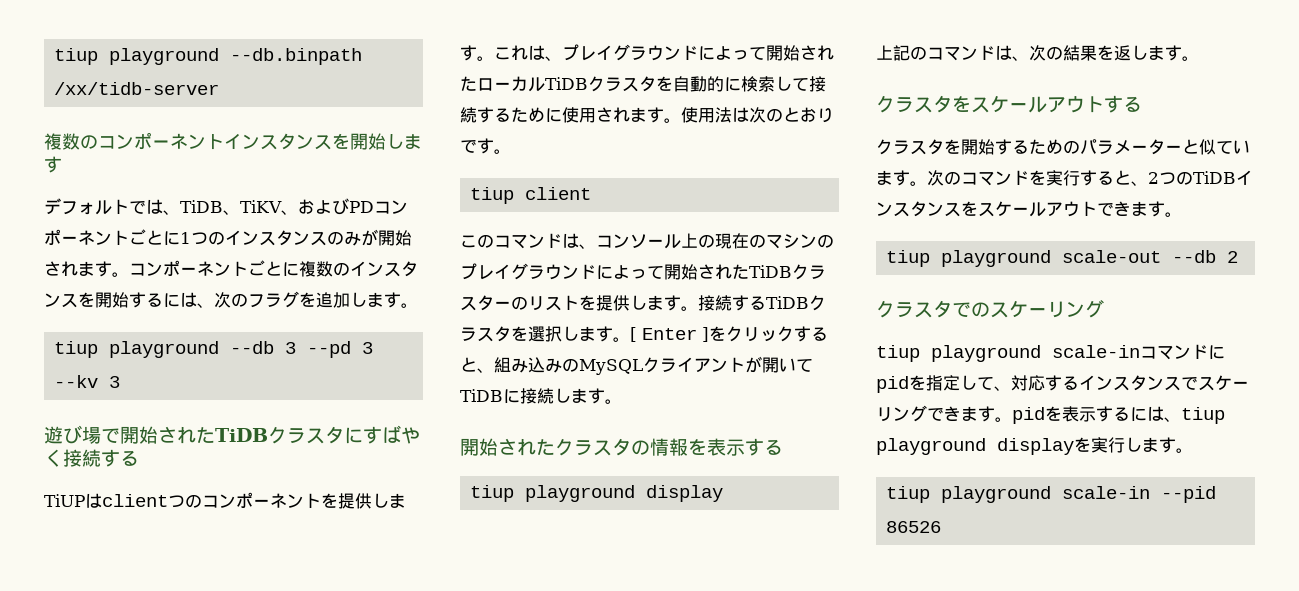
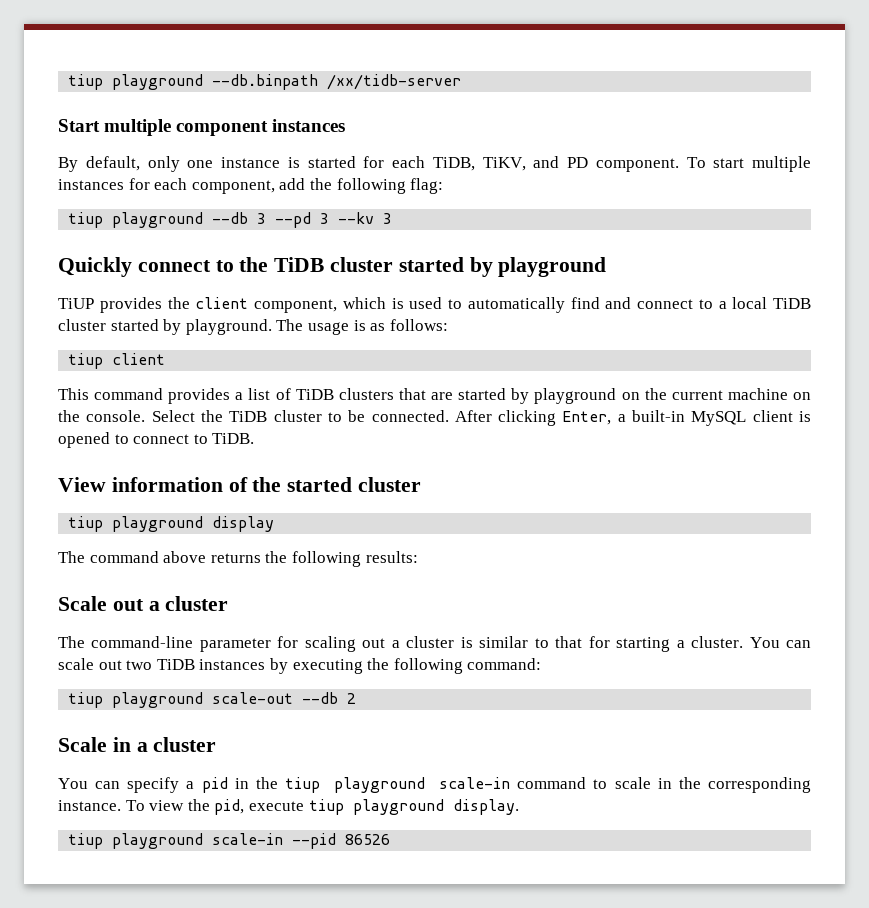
[44,132,422,150] [44,156,62,173] [44,198,408,215] [44,229,412,246] [44,260,418,277] [44,291,418,308] 複数のコンポーネントインスタンスを開始します // デフォルトでは、TiDB、TiKV、およびPDコンポーネントごとに1つのインスタンスのみが開始されます。コンポーネントごとに複数のインスタンスを開始するには、次のフラグを追加します。 -> [58,119,346,136] [58,156,811,172] [58,178,444,194] Start multiple component instances // By default, only one instance is started for each TiDB, TiKV, and PD component. To start multiple instances for each component, add the following flag:
[44,425,420,444] [44,449,139,467] [44,492,406,509] [460,44,834,61] [460,76,826,92] [460,107,834,123] [460,138,511,154] [470,187,592,204] [460,233,834,249] [460,263,826,280] [460,295,826,311] [460,326,828,342] [460,356,813,375] [460,388,622,404] [460,438,783,456] [470,485,724,502] [876,45,1199,61] [876,95,1142,113] [876,139,1250,155] [876,170,1253,186] [876,201,1182,217] 遊び場で開始されたTiDBクラスタにすばやく接続する // TiUPはclientつのコンポーネントを提供します。これは、プレイグラウンドによって開始されたローカルTiDBクラスタを自動的に検索して接続するために使用されます。使用法は次のとおりです。 // tiup client // このコマンドは、コンソール上の現在のマシンのプレイグラウンドによって開始されたTiDBクラスターのリストを提供します。接続するTiDBクラスタを選択します。[ Enter ]をクリックすると、組み込みのMySQLクライアントが開いてTiDBに接続します。 // 開始されたクラスタの情報を表示する // tiup playground display // 上記のコマンドは、次の結果を返します。 // クラスタをスケールアウトする // クラスタを開始するためのパラメーターと似ています。次のコマンドを実行すると、2つのTiDBインスタンスをスケールアウトできます。 -> [58,257,607,277] [58,297,811,313] [58,319,448,335] [68,353,166,369] [58,388,812,404] [58,410,811,426] [58,432,255,448] [58,477,422,492] [68,516,275,532] [58,551,418,567] [58,596,229,611] [58,636,812,652] [58,658,542,674] Quickly connect to the TiDB cluster started by playground // TiUP provides the client component, which is used to automatically find and connect to a local TiDB cluster started by playground. The usage is as follows: // tiup client // This command provides a list of TiDB clusters that are started by playground on the current machine on the console. Select the TiDB cluster to be connected. After clicking Enter, a built-in MySQL client is opened to connect to TiDB. // View information of the started cluster // tiup playground display // The command above returns the following results: // Scale out a cluster // The command-line parameter for scaling out a cluster is similar to that for starting a cluster. You can scale out two TiDB instances by executing the following command:
[876,300,1104,318] [876,344,1225,362] [876,375,1249,393] [876,405,1225,424] [876,437,1193,455] クラスタでのスケーリング // tiup playground scale-inコマンドにpidを指定して、対応するインスタンスでスケーリングできます。pidを表示するには、tiup playground displayを実行します。 -> [58,737,217,752] [58,777,811,793] [58,799,519,815] Scale in a cluster // You can specify a pid in the tiup playground scale-in command to scale in the corresponding instance. To view the pid, execute tiup playground display.

